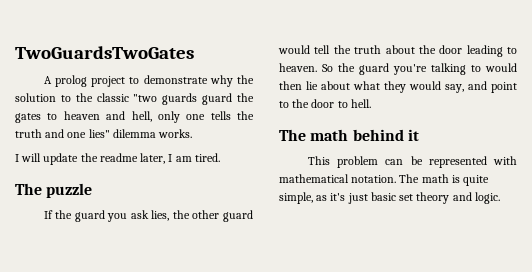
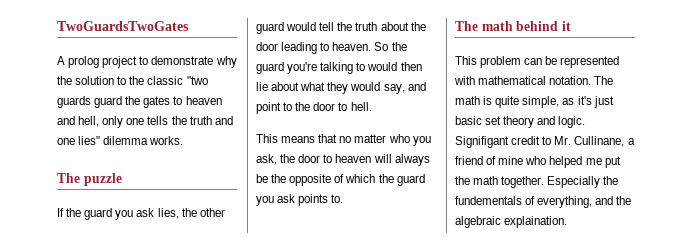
[15,153,220,165] // I will update the readme later, I am tired. -> (184, 140) none
(371, 103) none -> [256,134,431,146] [256,154,430,166] [256,174,425,186] [256,194,344,206] // This means that no matter who you ask, the door to heaven will always be the opposite of which the guard you ask points to.
(500, 198) none -> [455,136,635,148] [455,156,621,168] [455,176,619,188] [455,196,632,208] [455,216,568,228] Signifigant credit to Mr. Cullinane, a friend of mine who helped me put the math together. Especially the fundementals of everything, and the algebraic explaination.

